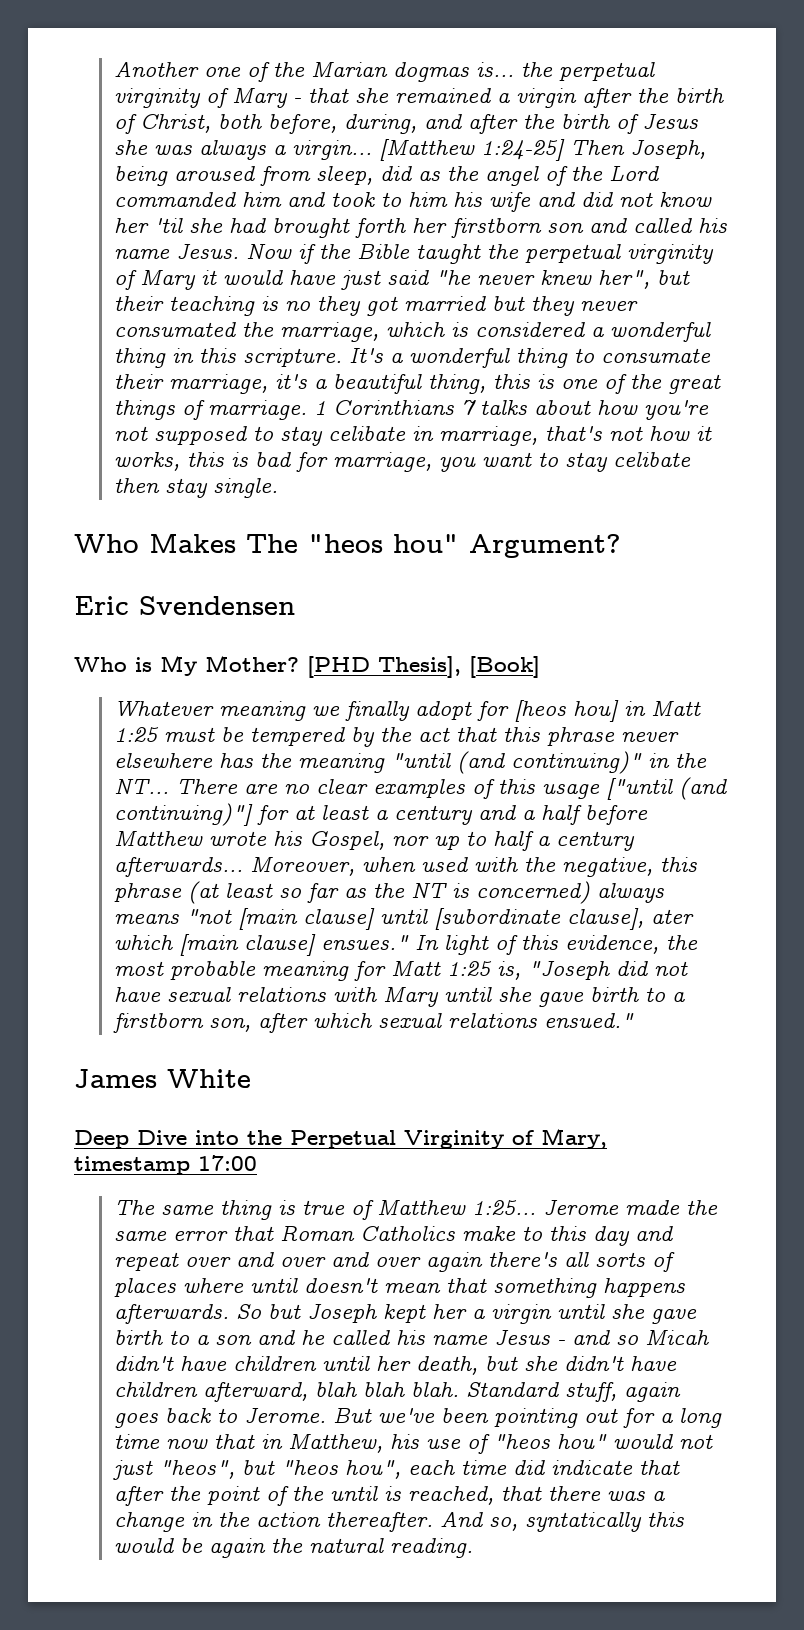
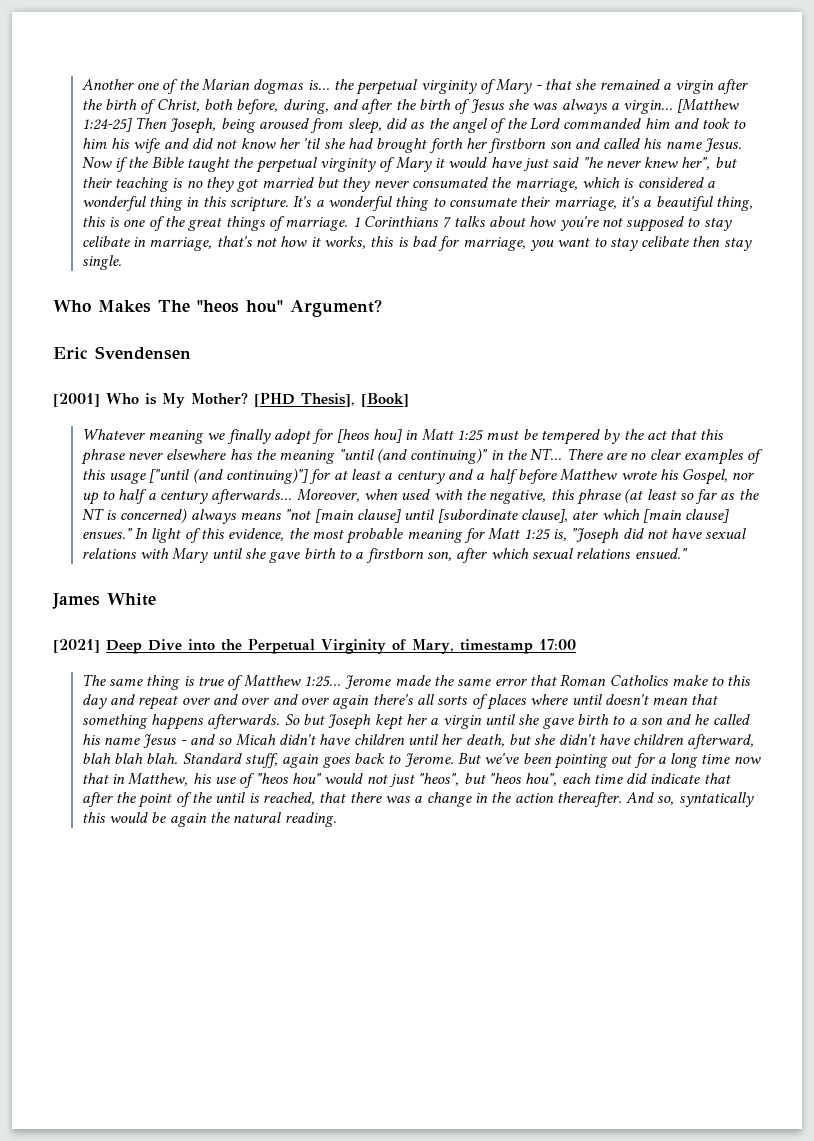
(295, 605) none -> [53,393,100,407] [2001]
(251, 1078) none -> [53,639,100,653] [2021]

